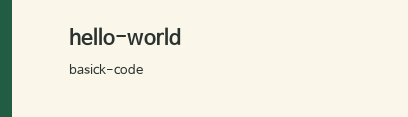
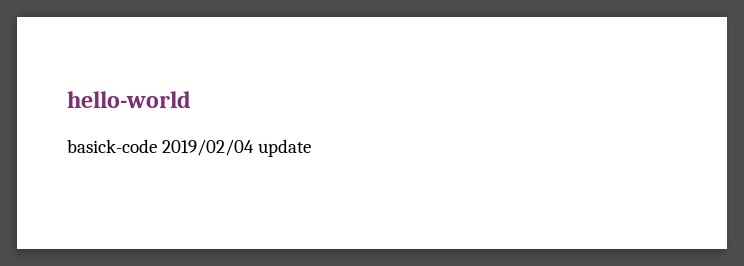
(143, 69) none -> [162,139,312,157] 2019/02/04 update

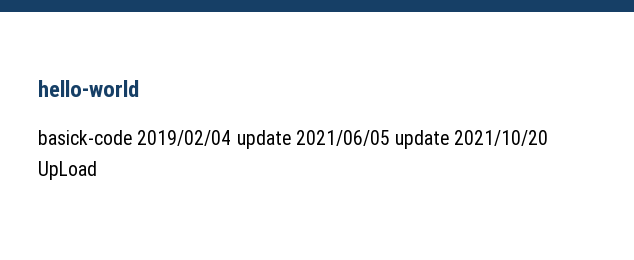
(312, 148) none -> [295,130,549,149] [38,161,97,180] 2021/06/05 update 2021/10/20 UpLoad

